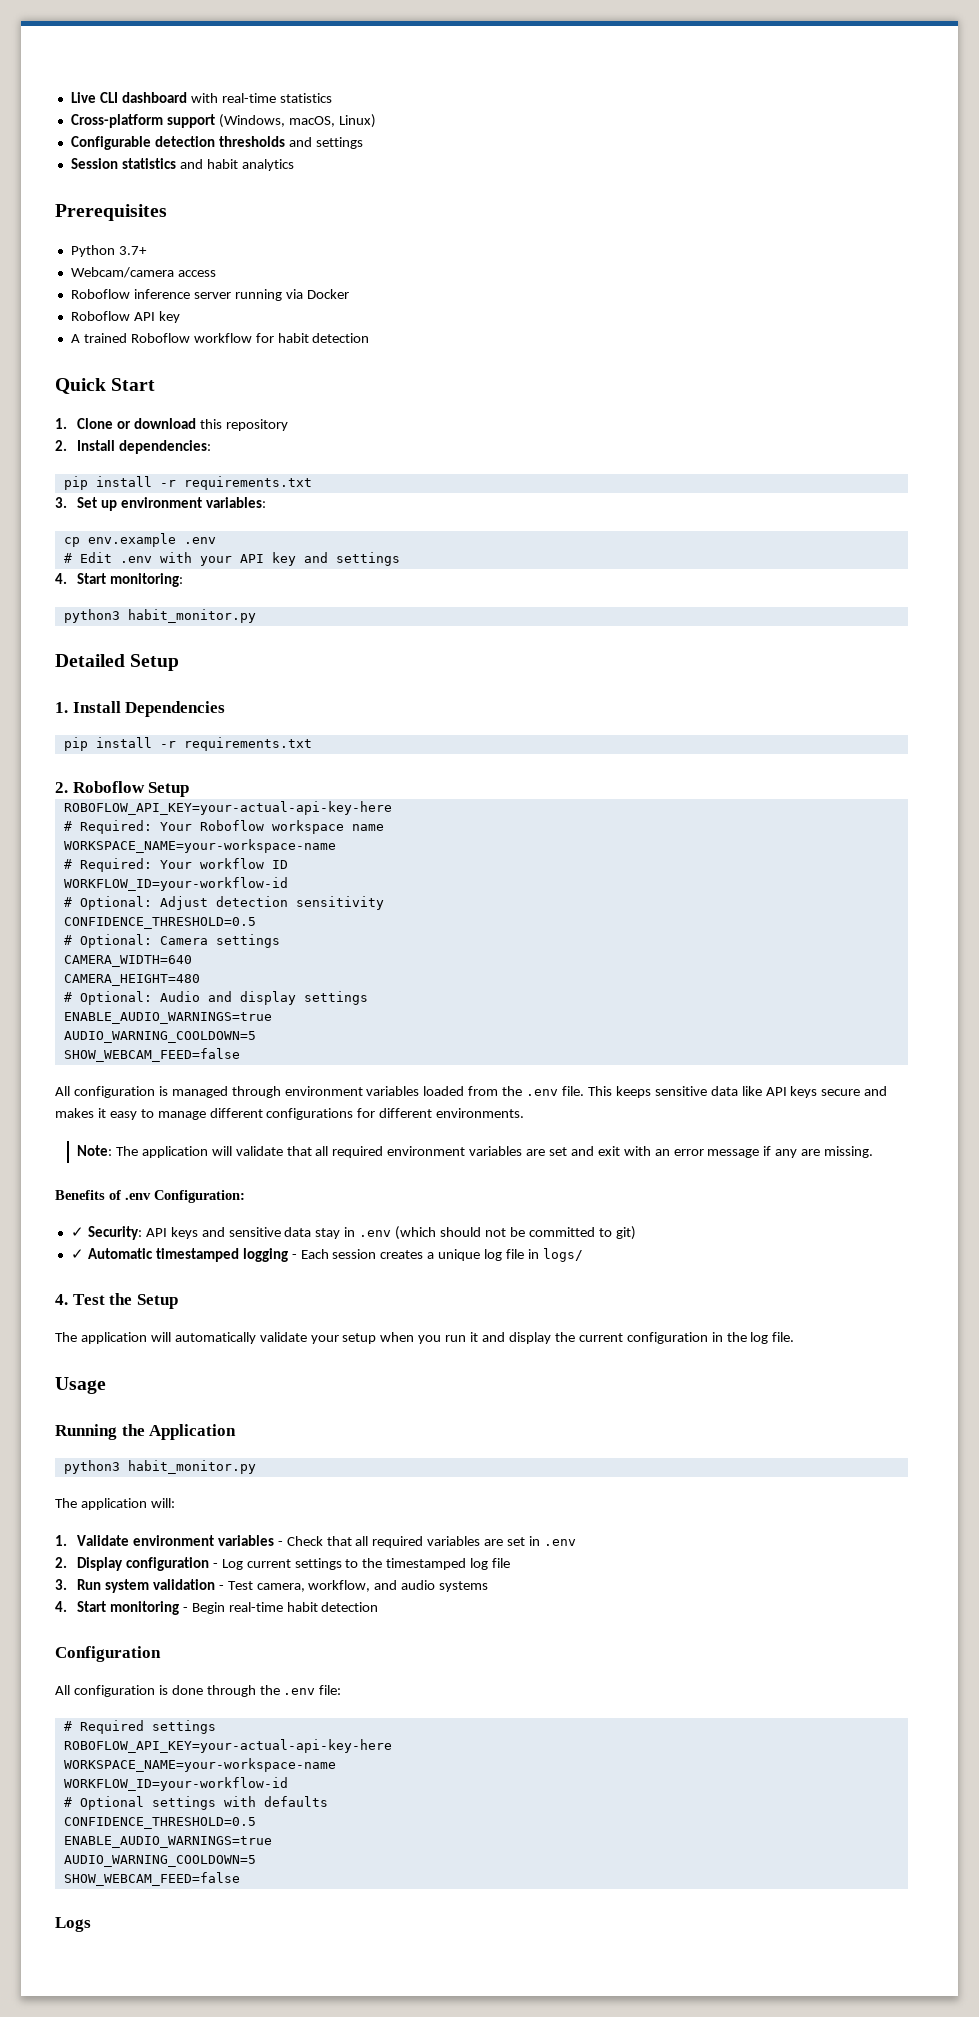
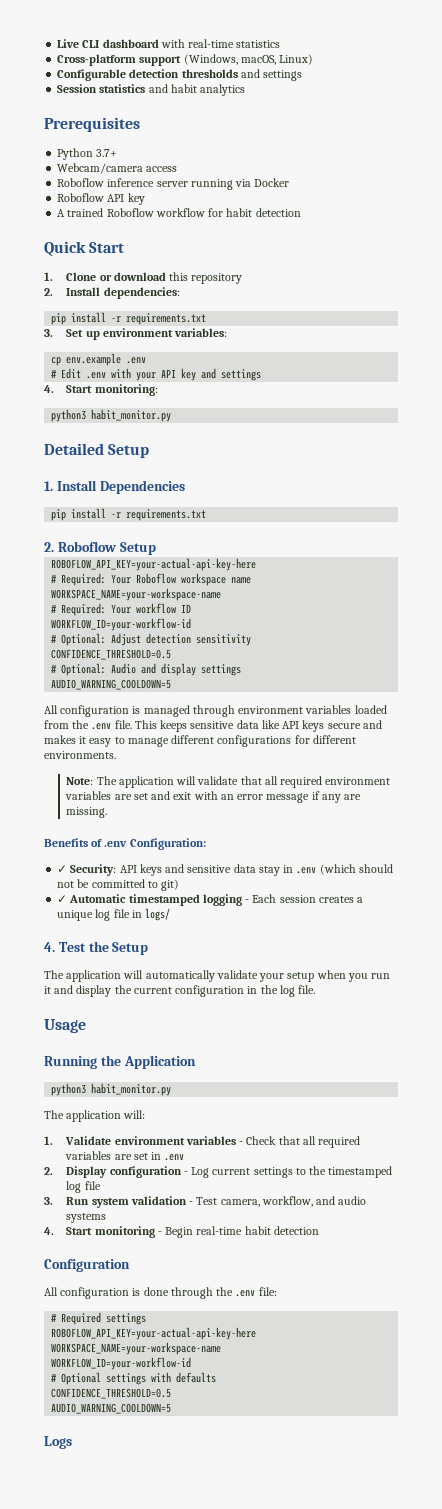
[63,934,280,948] [63,955,192,967] [63,974,200,986] // # Optional: Camera settings // CAMERA_WIDTH=640 // CAMERA_HEIGHT=480 -> (172, 654) none
[63,1012,272,1024] [63,1031,256,1043] [63,1048,240,1062] // ENABLE_AUDIO_WARNINGS=true // AUDIO_WARNING_COOLDOWN=5 // SHOW_WEBCAM_FEED=false -> [51,679,172,690] // AUDIO_WARNING_COOLDOWN=5
[63,1836,272,1848] [63,1855,256,1867] [63,1872,240,1886] // ENABLE_AUDIO_WARNINGS=true // AUDIO_WARNING_COOLDOWN=5 // SHOW_WEBCAM_FEED=false -> [51,1403,172,1414] // AUDIO_WARNING_COOLDOWN=5

